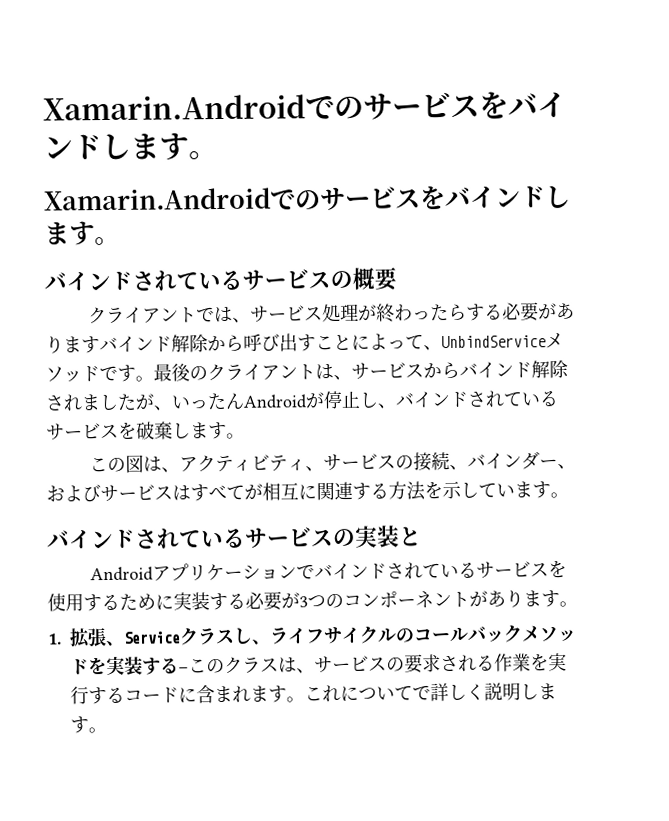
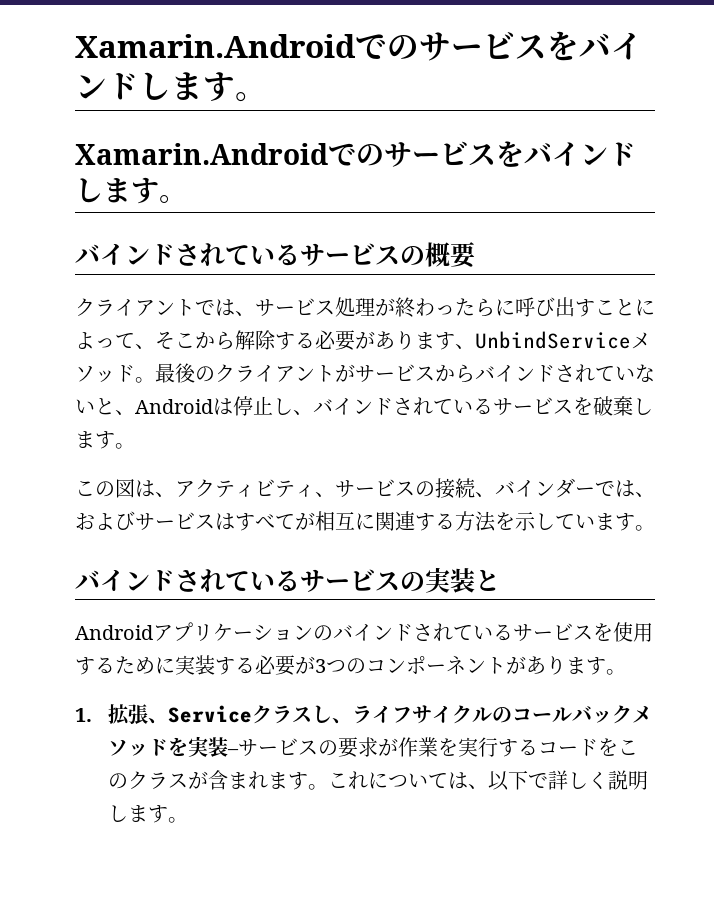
[465,302,575,322] [45,334,244,354] する必要がありますバインド解除から -> [495,299,515,316] に
(442, 348) none -> [155,330,475,351] そこから解除する必要があります、
[99,364,136,382] です -> (135, 373) none
[315,364,352,381] は、 -> [335,364,355,382] が
[531,359,569,379] [45,392,324,412] 解除されましたが、いったんAndroidが -> [555,364,655,383] [75,398,233,415] されていないと、Androidは
(558, 463) none -> [595,480,635,497] では
[295,564,315,580] で -> [313,625,333,641] の
[142,656,316,675] する–このクラスは、 -> [226,749,239,755] –
[440,654,496,672] される -> [377,738,398,756] が
[178,687,198,703] に -> [597,738,638,756] [107,771,208,789] をこのクラスが
(414, 693) none -> [447,770,528,791] は、以下

